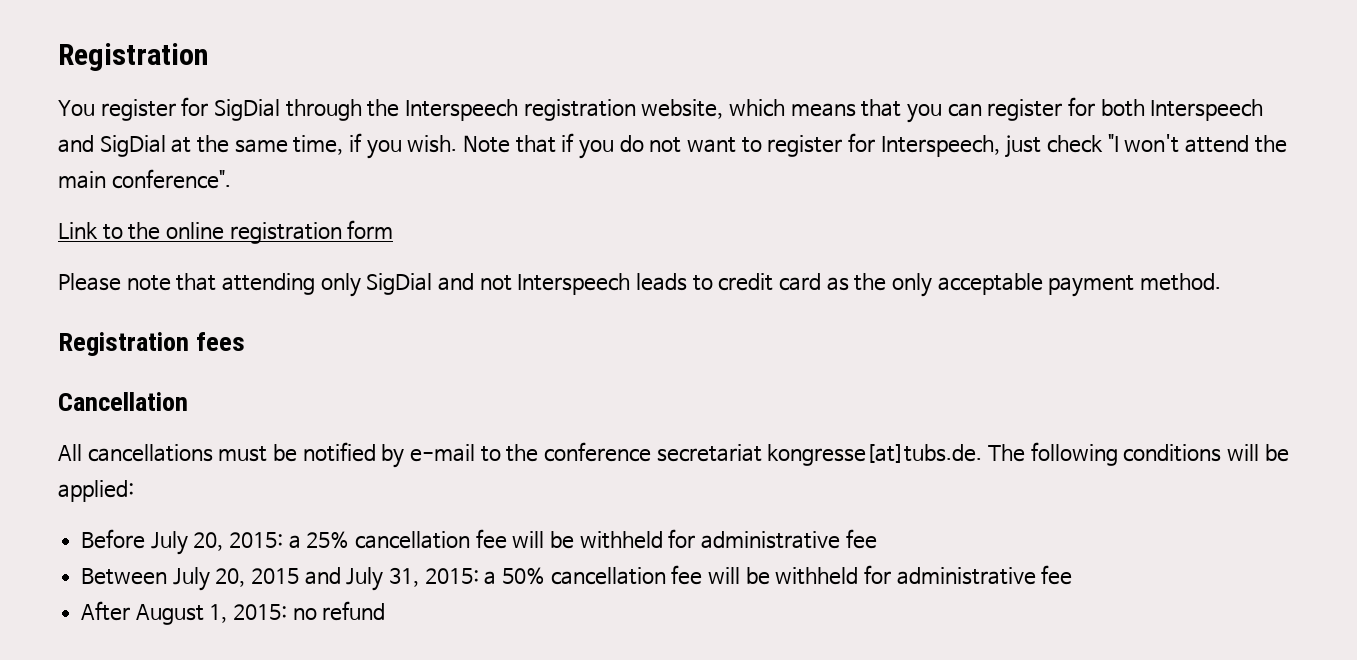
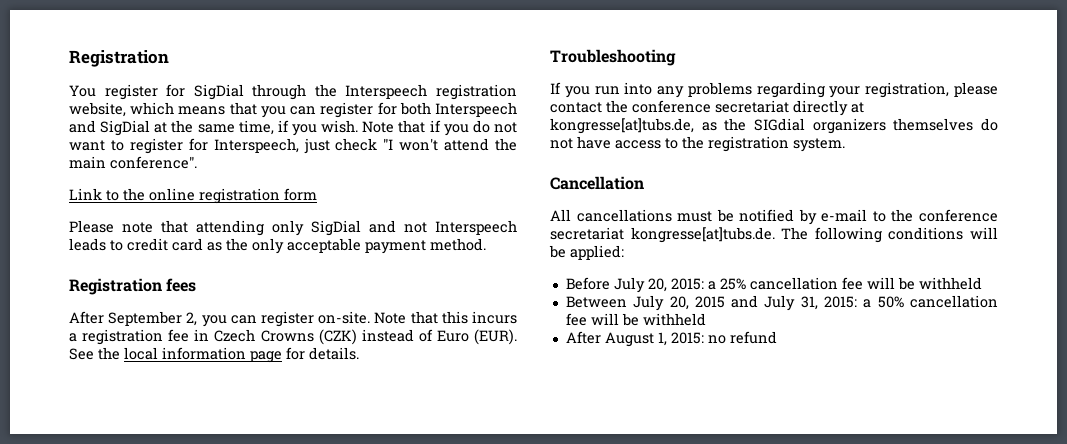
(246, 341) none -> [69,311,517,327] [69,329,517,345] [69,347,359,363] [550,49,676,66] [550,82,998,98] [550,100,864,116] [550,118,998,134] [550,136,845,152] // After September 2, you can register on-site. Note that this incurs a registration fee in Czech Crowns (CZK) instead of Euro (EUR). See the local information page for details. // Troubleshooting // If you run into any problems regarding your registration, please contact the conference secretariat directly at kongresse[at]tubs.de, as the SIGdial organizers themselves do not have access to the registration system.
[668,529,877,549] for administrative fee -> (982, 283) none
[864,565,1073,585] for administrative fee -> (706, 319) none

